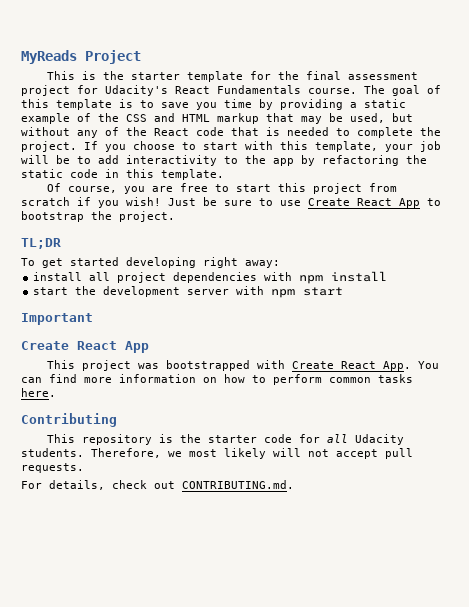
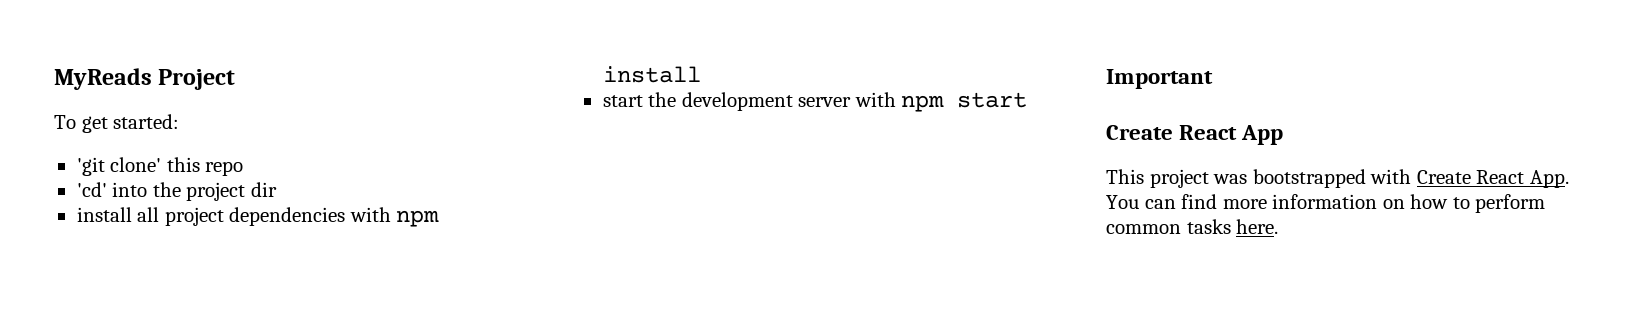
[46,71,418,82] [21,85,441,96] [21,99,406,110] [21,113,413,124] [21,127,441,138] [21,141,441,152] [21,155,427,166] [21,169,224,180] [46,183,397,194] [21,197,441,208] [21,211,175,222] [21,238,61,249] [21,257,280,268] This is the starter template for the final assessment project for Udacity's React Fundamentals course. The goal of this template is to save you time by providing a static example of the CSS and HTML markup that may be used, but without any of the React code that is needed to complete the project. If you choose to start with this template, your job will be to add interactivity to the app by refactoring the static code in this template. // Of course, you are free to start this project from scratch if you wish! Just be sure to use Create React App to bootstrap the project. // TL;DR // To get started developing right away: -> [54,114,180,133] [76,157,244,176] [76,182,277,201] To get started: // 'git clone' this repo // 'cd' into the project dir
[21,413,117,427] [46,434,404,445] [21,448,413,459] [21,463,84,473] [21,480,294,490] // Contributing // This repository is the starter code for all Udacity students. Therefore, we most likely will not accept pull requests. // For details, check out CONTRIBUTING.md. -> (1279, 226) none

